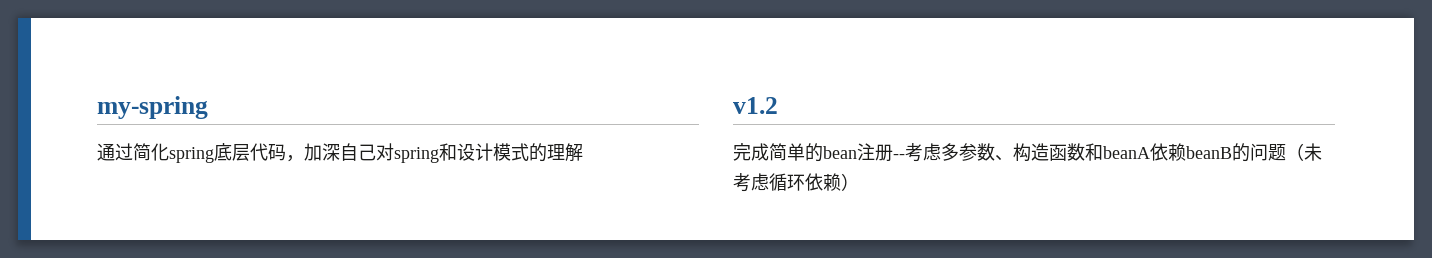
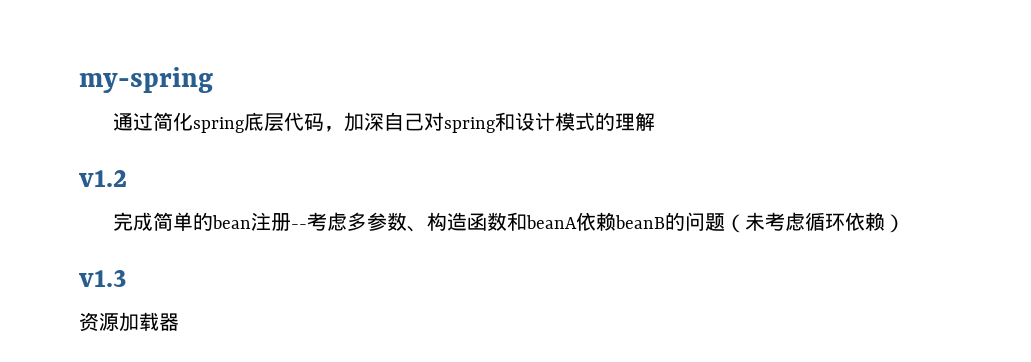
(859, 182) none -> [79,270,126,287] [79,312,179,332] // v1.3 // 资源加载器

